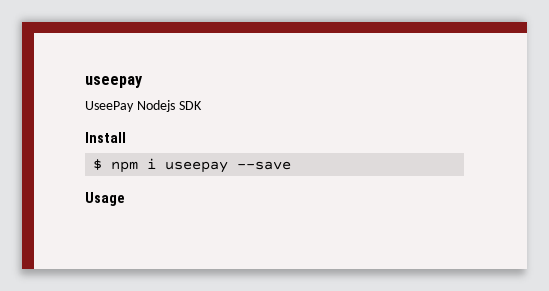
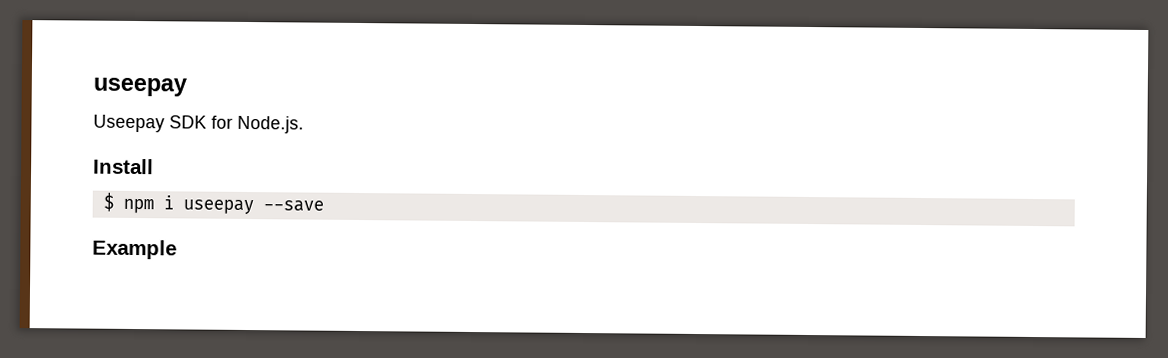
[85,100,175,112] UseePay Nodejs -> [93,114,165,133] Useepay
(202, 105) none -> [211,115,304,134] for Node.js.
[85,192,125,206] Usage -> [92,239,177,260] Example

